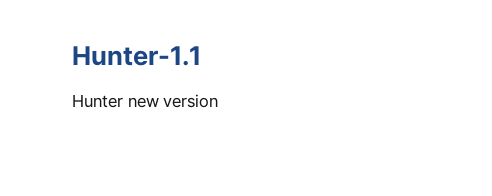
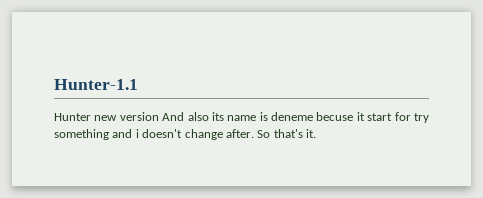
(219, 101) none -> [162,112,429,123] [54,129,316,140] And also its name is deneme becuse it start for try something and i doesn't change after. So that's it.

